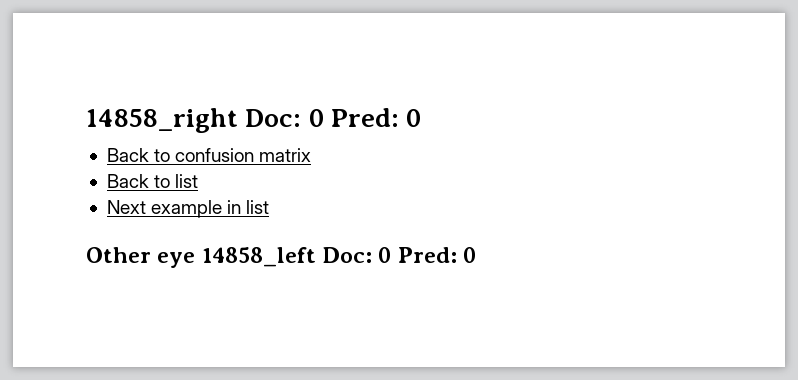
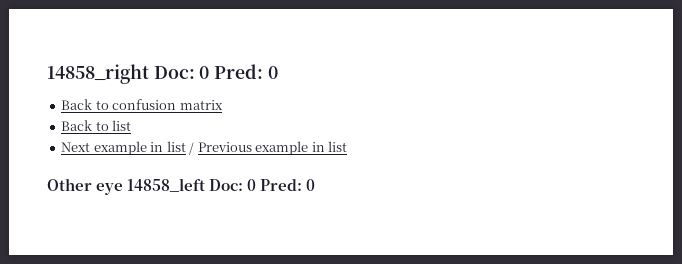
(270, 207) none -> [189,141,348,155] / Previous example in list

